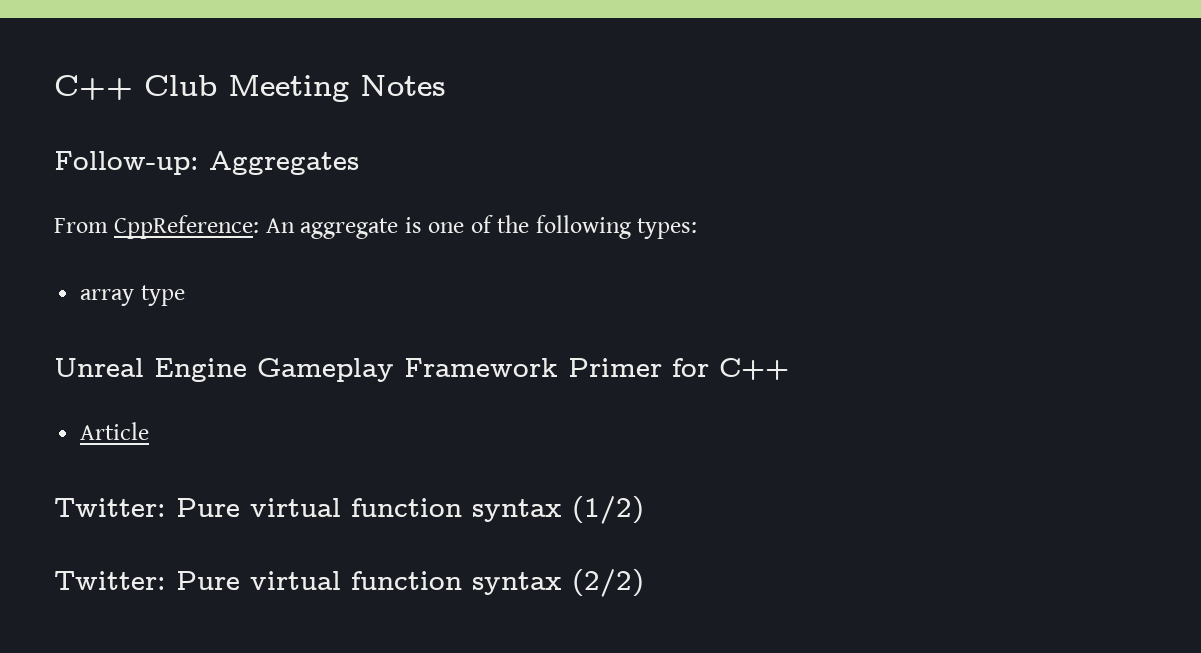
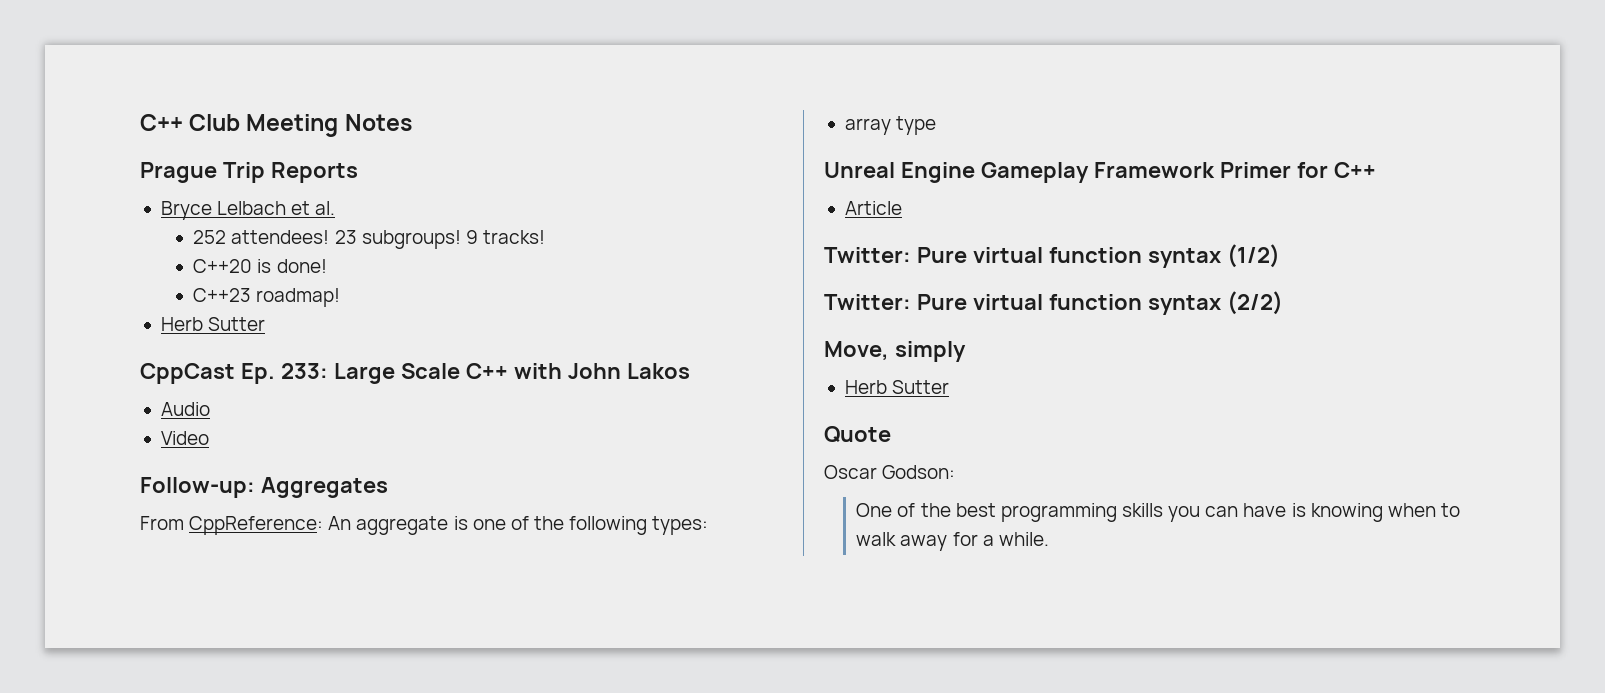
(446, 85) none -> [140,162,358,183] [160,201,336,220] [193,230,545,249] [193,259,327,273] [193,288,341,307] [160,317,266,331] [140,363,690,384] [160,402,210,416] [160,431,209,445] // Prague Trip Reports // Bryce Lelbach et al. // 252 attendees! 23 subgroups! 9 tracks! // C++20 is done! // C++23 roadmap! // Herb Sutter // CppCast Ep. 233: Large Scale C++ with John Lakos // Audio // Video
(644, 583) none -> [824,341,966,362] [844,380,950,394] [824,426,891,443] [824,465,956,479] [856,503,1460,522] [856,532,1049,551] // Move, simply // Herb Sutter // Quote // Oscar Godson: // One of the best programming skills you can have is knowing when to walk away for a while.

